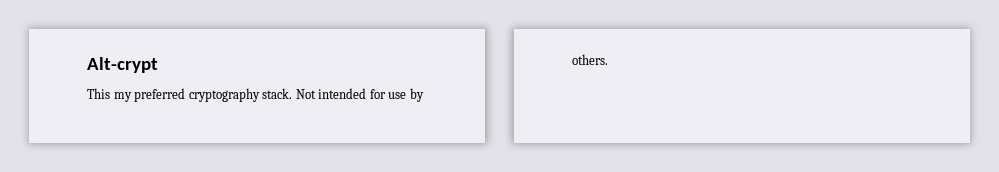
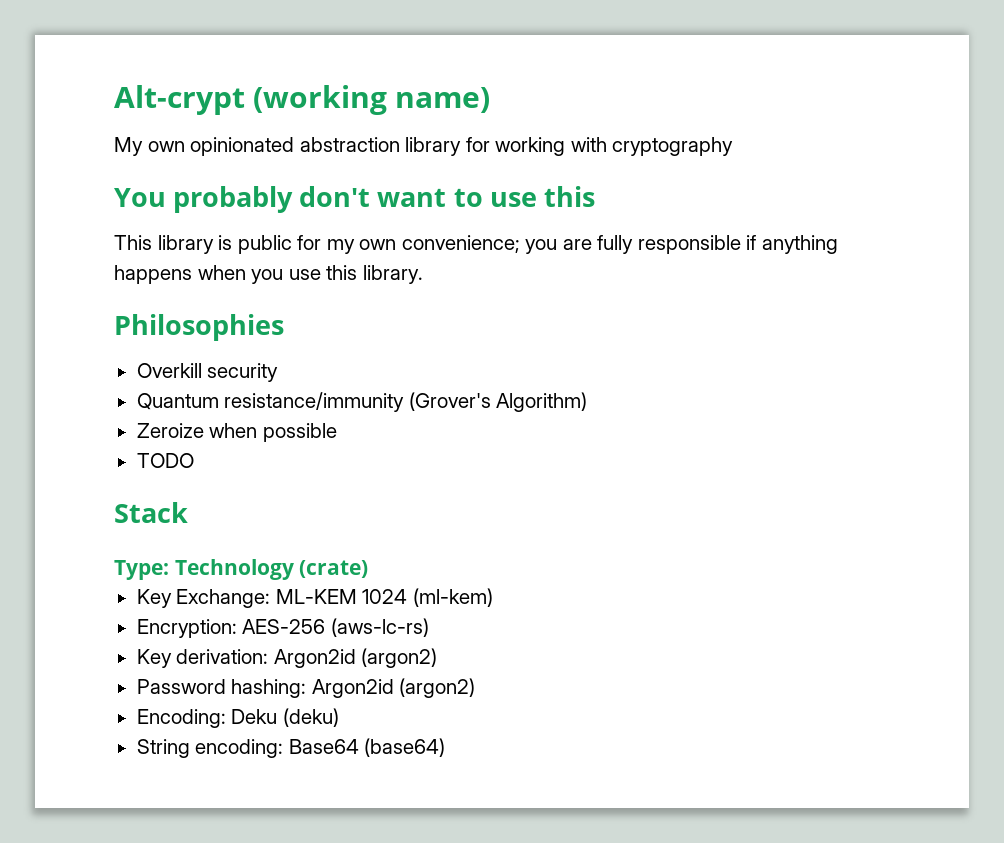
[87,88,424,102] [572,54,608,65] // This my preferred cryptography stack. Not intended for use by others. -> [253,85,490,115] [114,137,734,156] [114,186,595,213] [114,235,838,254] [114,265,423,284] [114,314,284,341] [136,363,279,382] [136,392,588,412] [136,423,337,442] [136,453,194,468] [114,502,188,523] [114,559,369,580] [136,588,493,608] [136,618,429,638] [136,648,438,668] [136,678,476,698] [136,708,339,728] [136,738,446,758] (working name) // My own opinionated abstraction library for working with cryptography // You probably don't want to use this // This library is public for my own convenience; you are fully responsible if anything happens when you use this library. // Philosophies // Overkill security // Quantum resistance/immunity (Grover's Algorithm) // Zeroize when possible // TODO // Stack // Type: Technology (crate) // Key Exchange: ML-KEM 1024 (ml-kem) // Encryption: AES-256 (aws-lc-rs) // Key derivation: Argon2id (argon2) // Password hashing: Argon2id (argon2) // Encoding: Deku (deku) // String encoding: Base64 (base64)

